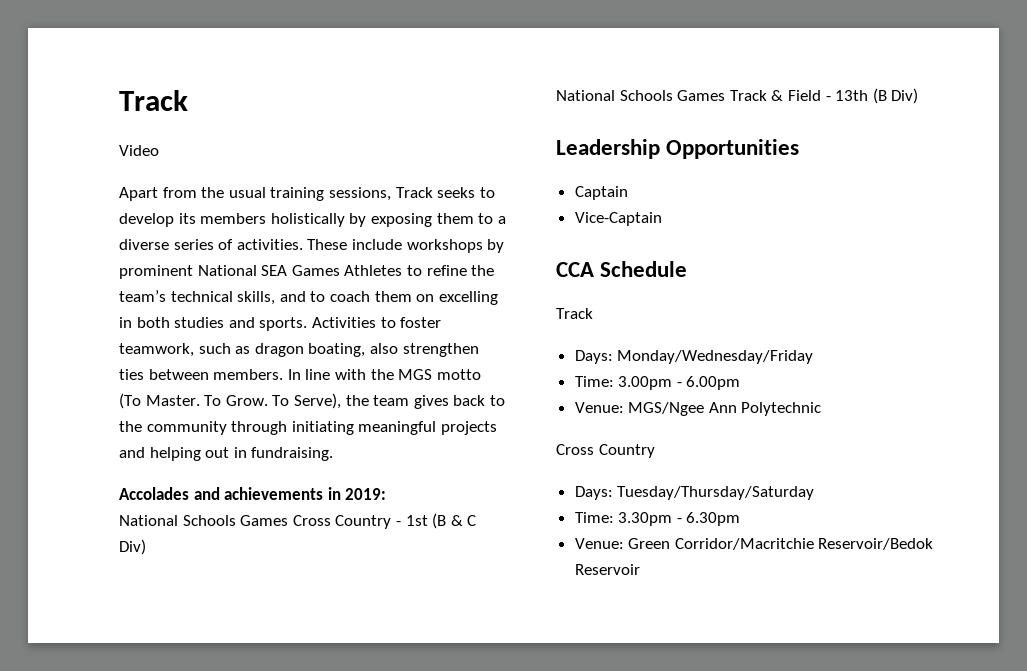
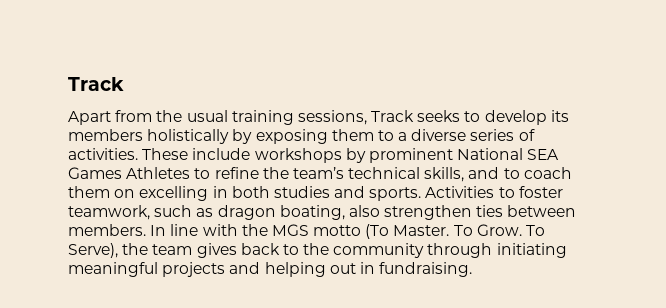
[119,90,188,111] [119,145,159,156] Track // Video -> [68,77,124,91] Track
[119,487,387,500] [119,513,477,529] [119,539,146,555] [556,88,919,104] [556,139,800,159] [574,186,628,200] [574,212,662,226] [556,261,688,277] [556,308,593,319] [574,350,814,364] [574,376,741,390] [574,402,822,416] [556,444,655,458] [574,486,815,500] [574,512,741,526] [574,538,934,550] [574,564,640,575] // Accolades and achievements in 2019: // National Schools Games Cross Country - 1st (B & C Div) // National Schools Games Track & Field - 13th (B Div) // Leadership Opportunities // Captain // Vice-Captain // CCA Schedule // Track // Days: Monday/Wednesday/Friday // Time: 3.00pm - 6.00pm // Venue: MGS/Ngee Ann Polytechnic // Cross Country // Days: Tuesday/Thursday/Saturday // Time: 3.30pm - 6.30pm // Venue: Green Corridor/Macritchie Reservoir/Bedok Reservoir -> (473, 269) none

